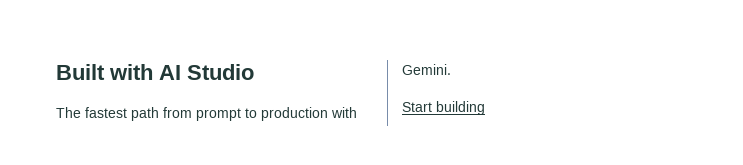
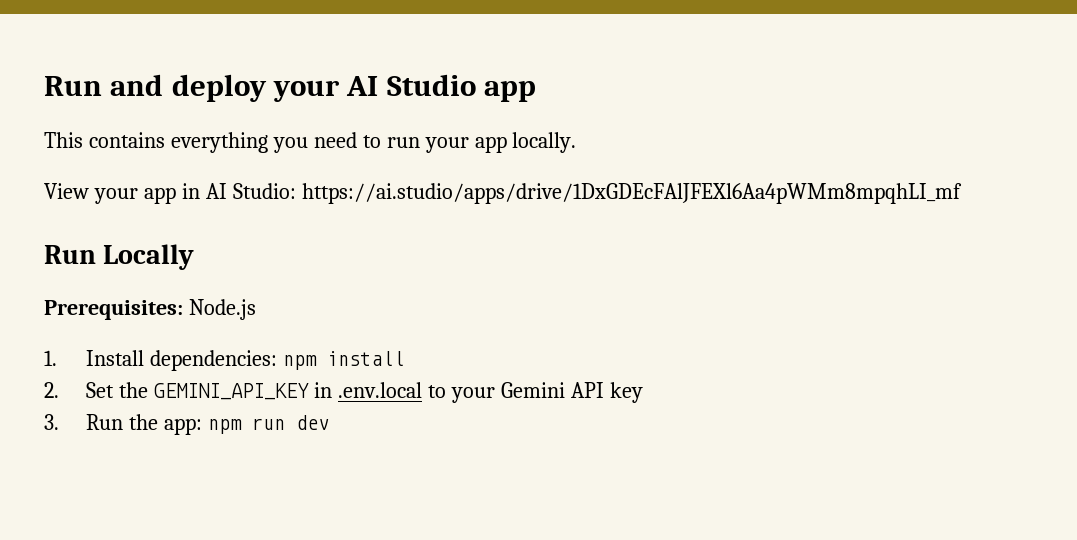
[56,64,254,80] [56,107,357,121] [402,64,451,75] [402,101,485,115] Built with AI Studio // The fastest path from prompt to production with Gemini. // Start building -> [44,74,537,102] [44,132,577,153] [44,183,962,204] [44,244,195,270] [44,299,256,320] [44,350,405,371] [44,382,643,403] [44,414,330,435] Run and deploy your AI Studio app // This contains everything you need to run your app locally. // View your app in AI Studio: https://ai.studio/apps/drive/1DxGDEcFAlJFEXl6Aa4pWMm8mpqhLI_mf // Run Locally // Prerequisites: Node.js // 1. Install dependencies: npm install // 2. Set the GEMINI_API_KEY in .env.local to your Gemini API key // 3. Run the app: npm run dev

